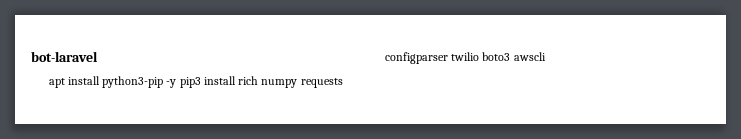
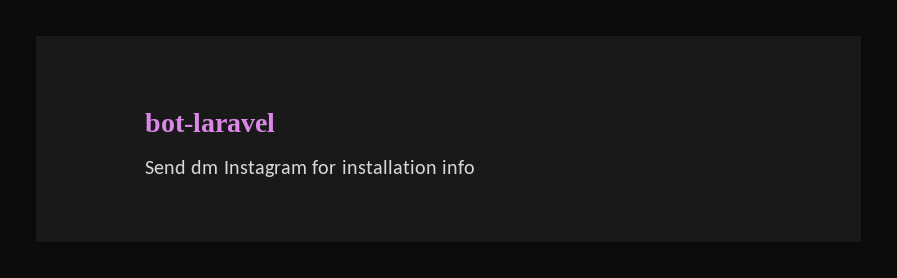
[48,76,343,88] [385,52,546,64] apt install python3-pip -y pip3 install rich numpy requests configparser twilio boto3 awscli -> [145,160,475,177] Send dm Instagram for installation info

